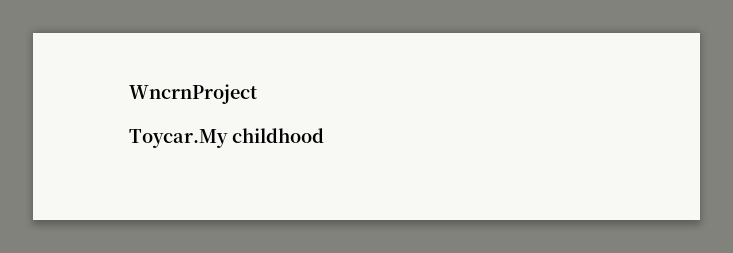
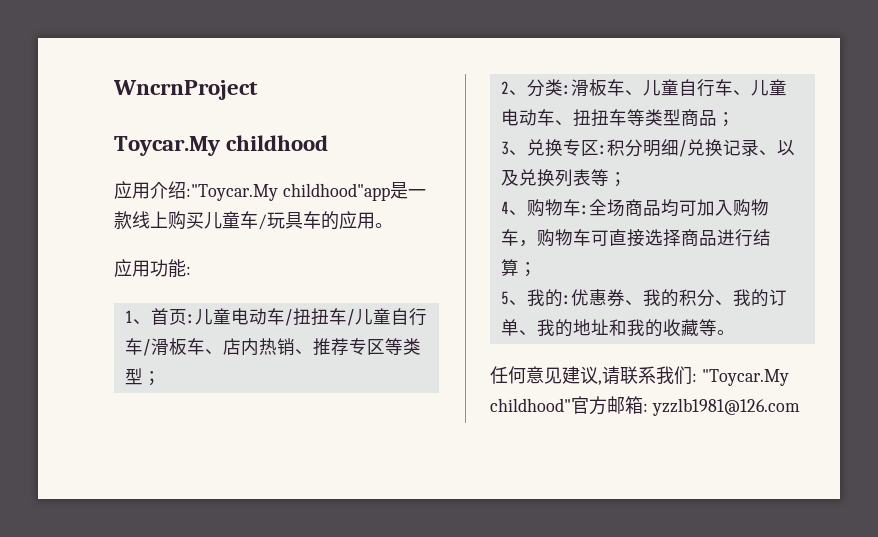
(324, 135) none -> [114,181,426,201] [114,211,393,230] [114,259,191,278] [124,308,427,326] [124,338,421,356] [124,368,161,386] [500,79,787,97] [500,109,735,127] [500,139,795,157] [500,169,627,187] [500,199,769,217] [500,229,771,247] [500,259,537,277] [500,289,787,307] [500,319,735,337] [490,366,789,386] [490,396,800,416] // 应用介绍:"Toycar.My childhood"app是一款线上购买儿童车/玩具车的应用。 // 应用功能: // 1、首页:儿童电动车/扭扭车/儿童自行车/滑板车、店内热销、推荐专区等类型； // 2、分类:滑板车、儿童自行车、儿童电动车、扭扭车等类型商品； // 3、兑换专区:积分明细/兑换记录、以及兑换列表等； // 4、购物车:全场商品均可加入购物车，购物车可直接选择商品进行结算； // 5、我的:优惠券、我的积分、我的订单、我的地址和我的收藏等。 // 任何意见建议,请联系我们: "Toycar.My childhood"官方邮箱: yzzlb1981@126.com

